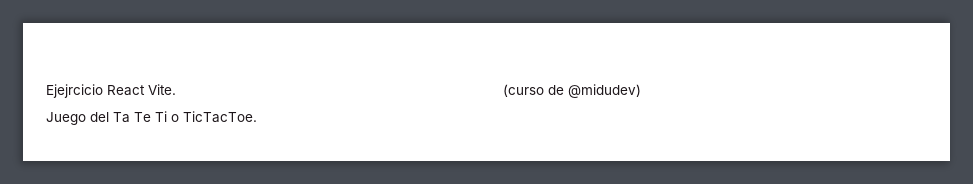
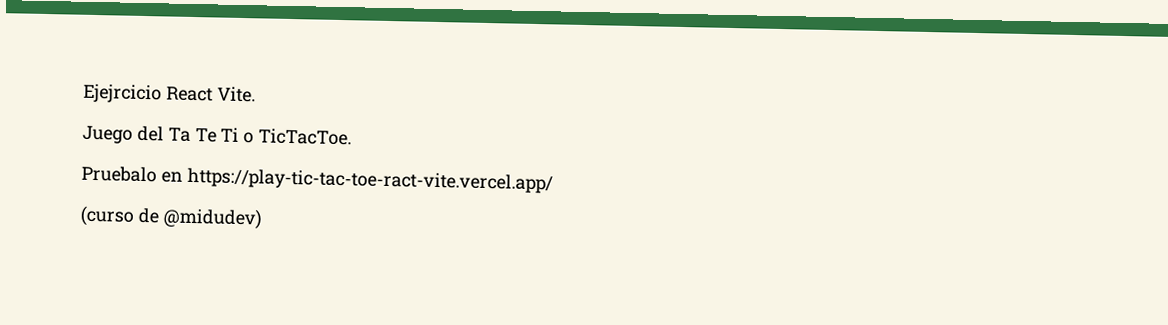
(257, 117) none -> [81,165,553,194] // Pruebalo en https://play-tic-tac-toe-ract-vite.vercel.app/

